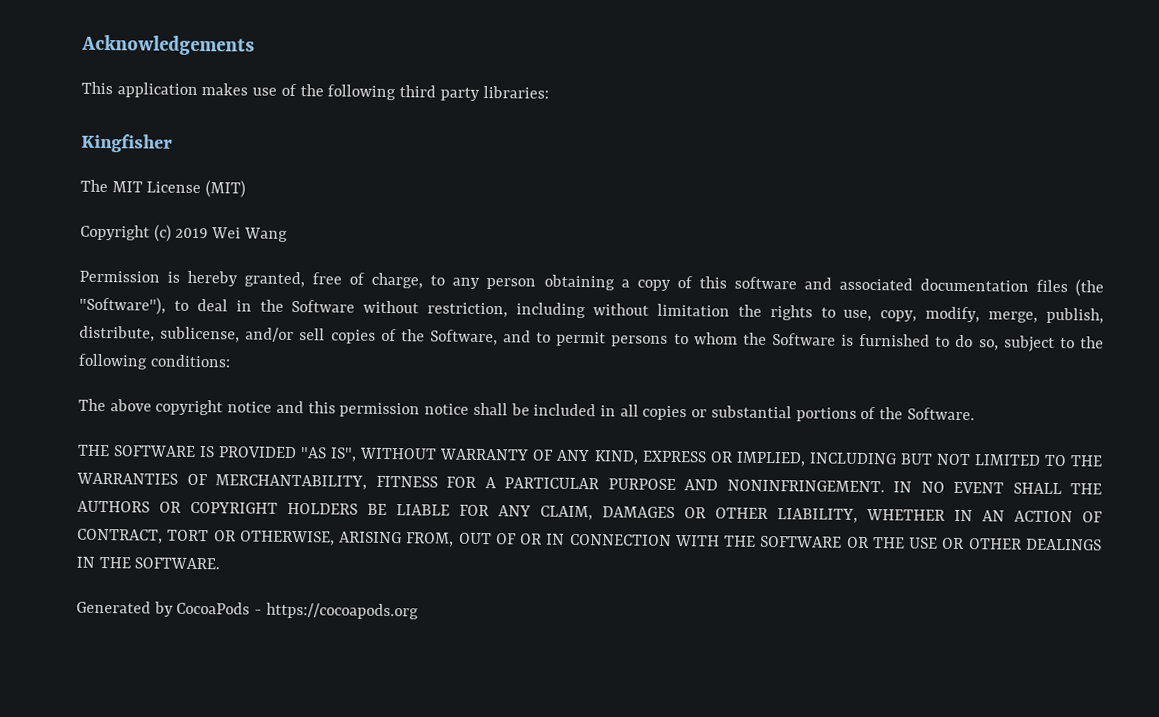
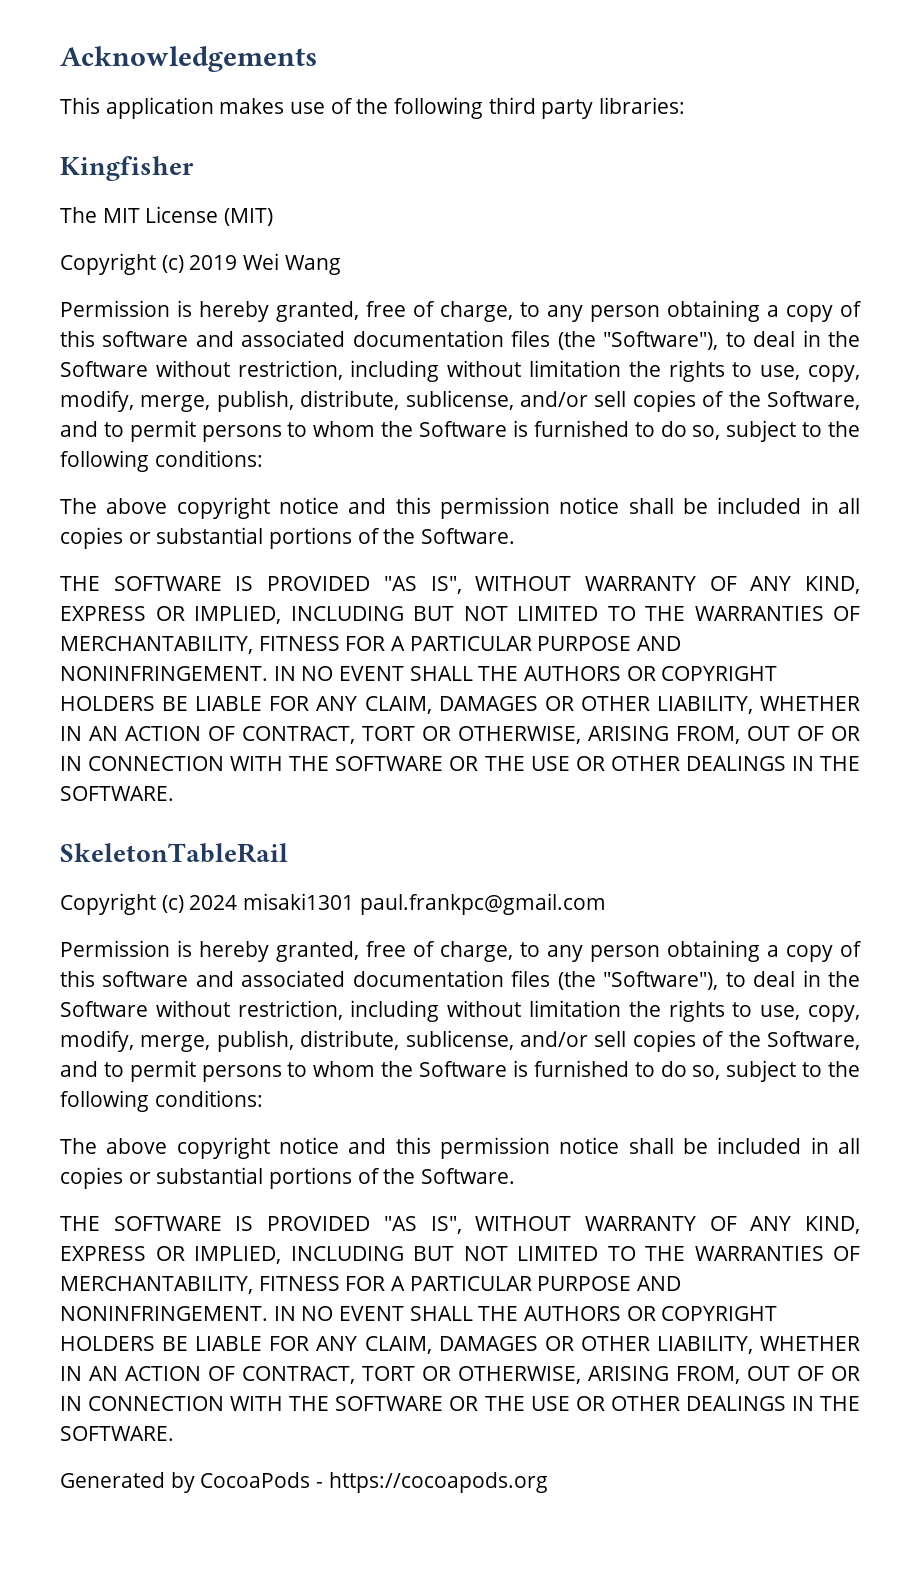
(221, 563) none -> [60,843,288,863] [60,893,606,915] [60,940,862,962] [60,970,861,990] [60,1000,861,1022] [60,1030,860,1052] [60,1060,861,1082] [60,1090,263,1112] [60,1137,861,1159] [60,1167,516,1189] [60,1216,861,1234] [60,1246,861,1264] [60,1276,681,1294] [60,1306,778,1321] [60,1336,860,1354] [60,1366,860,1384] [60,1396,860,1411] [60,1426,174,1441] // SkeletonTableRail // Copyright (c) 2024 misaki1301 paul.frankpc@gmail.com // Permission is hereby granted, free of charge, to any person obtaining a copy of this software and associated documentation files (the "Software"), to deal in the Software without restriction, including without limitation the rights to use, copy, modify, merge, publish, distribute, sublicense, and/or sell copies of the Software, and to permit persons to whom the Software is furnished to do so, subject to the following conditions: // The above copyright notice and this permission notice shall be included in all copies or substantial portions of the Software. // THE SOFTWARE IS PROVIDED "AS IS", WITHOUT WARRANTY OF ANY KIND, EXPRESS OR IMPLIED, INCLUDING BUT NOT LIMITED TO THE WARRANTIES OF MERCHANTABILITY, FITNESS FOR A PARTICULAR PURPOSE AND NONINFRINGEMENT. IN NO EVENT SHALL THE AUTHORS OR COPYRIGHT HOLDERS BE LIABLE FOR ANY CLAIM, DAMAGES OR OTHER LIABILITY, WHETHER IN AN ACTION OF CONTRACT, TORT OR OTHERWISE, ARISING FROM, OUT OF OR IN CONNECTION WITH THE SOFTWARE OR THE USE OR OTHER DEALINGS IN THE SOFTWARE.

